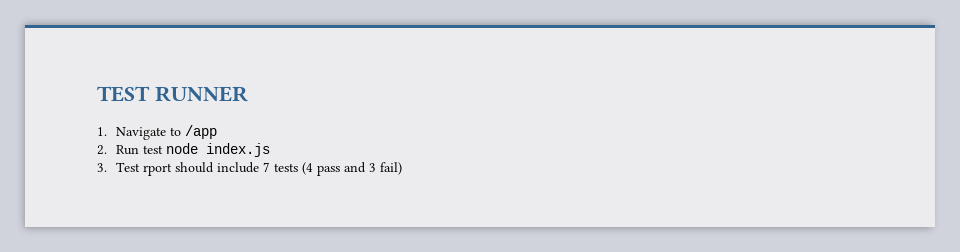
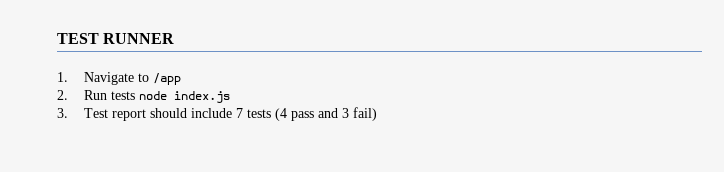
[142,145,163,154] test -> [111,91,136,100] tests
[142,163,172,176] rport -> [112,109,147,121] report

